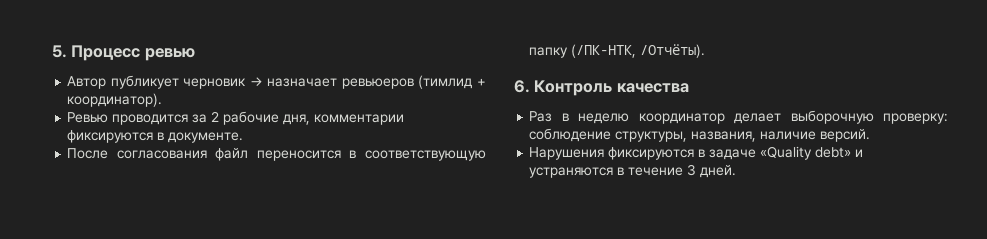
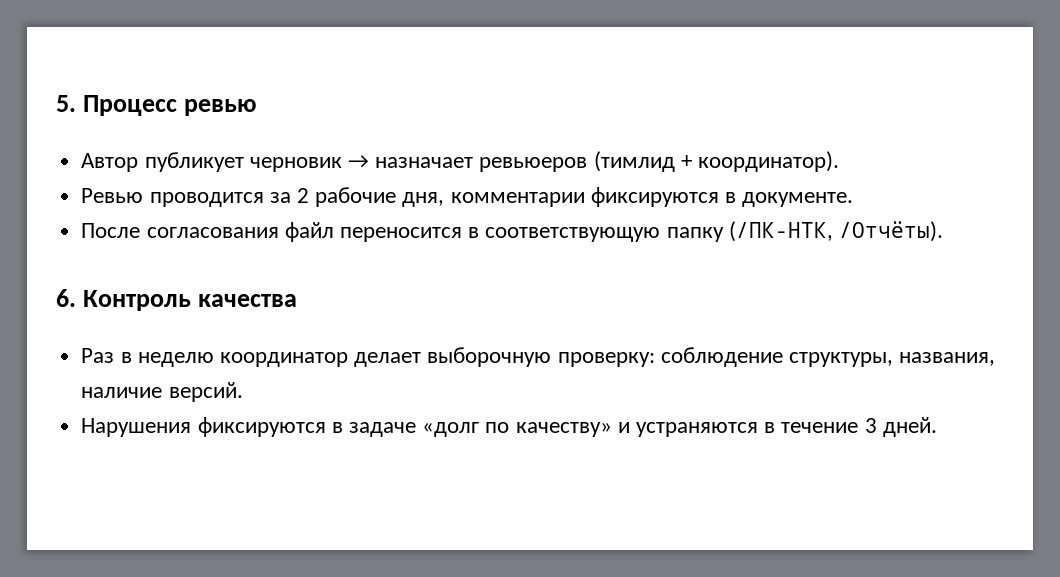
[760,146,852,160] «Quality debt» -> [422,422,612,437] «долг по качеству»

